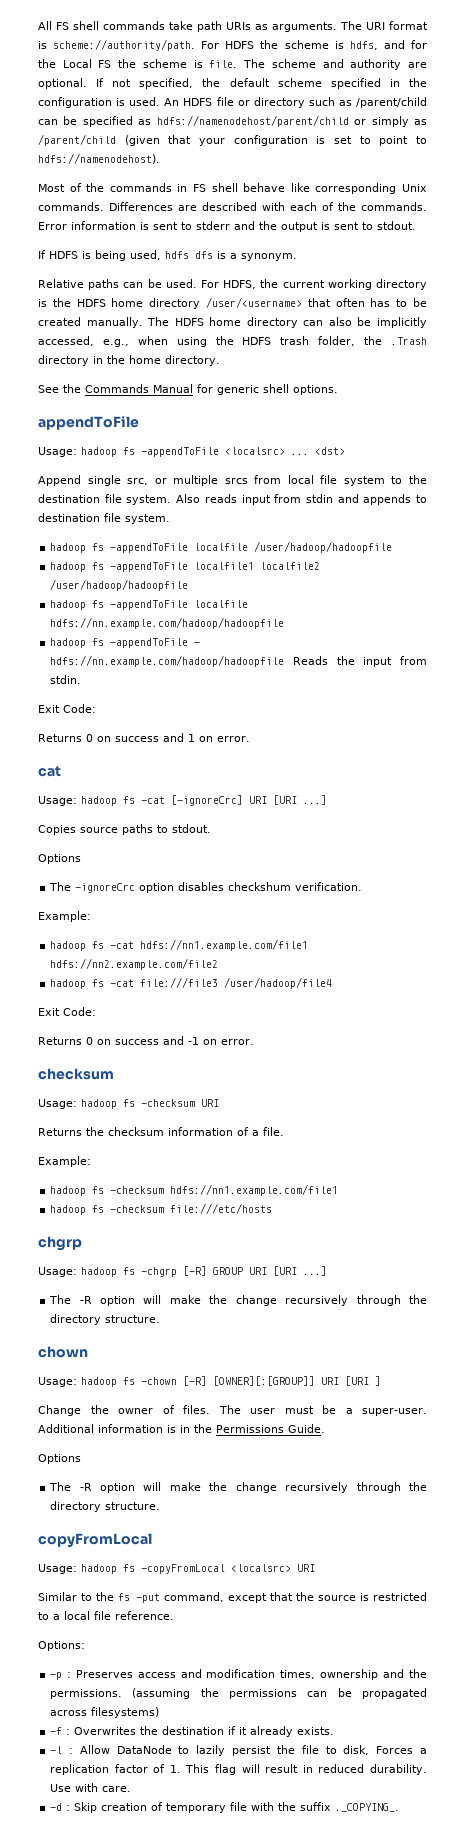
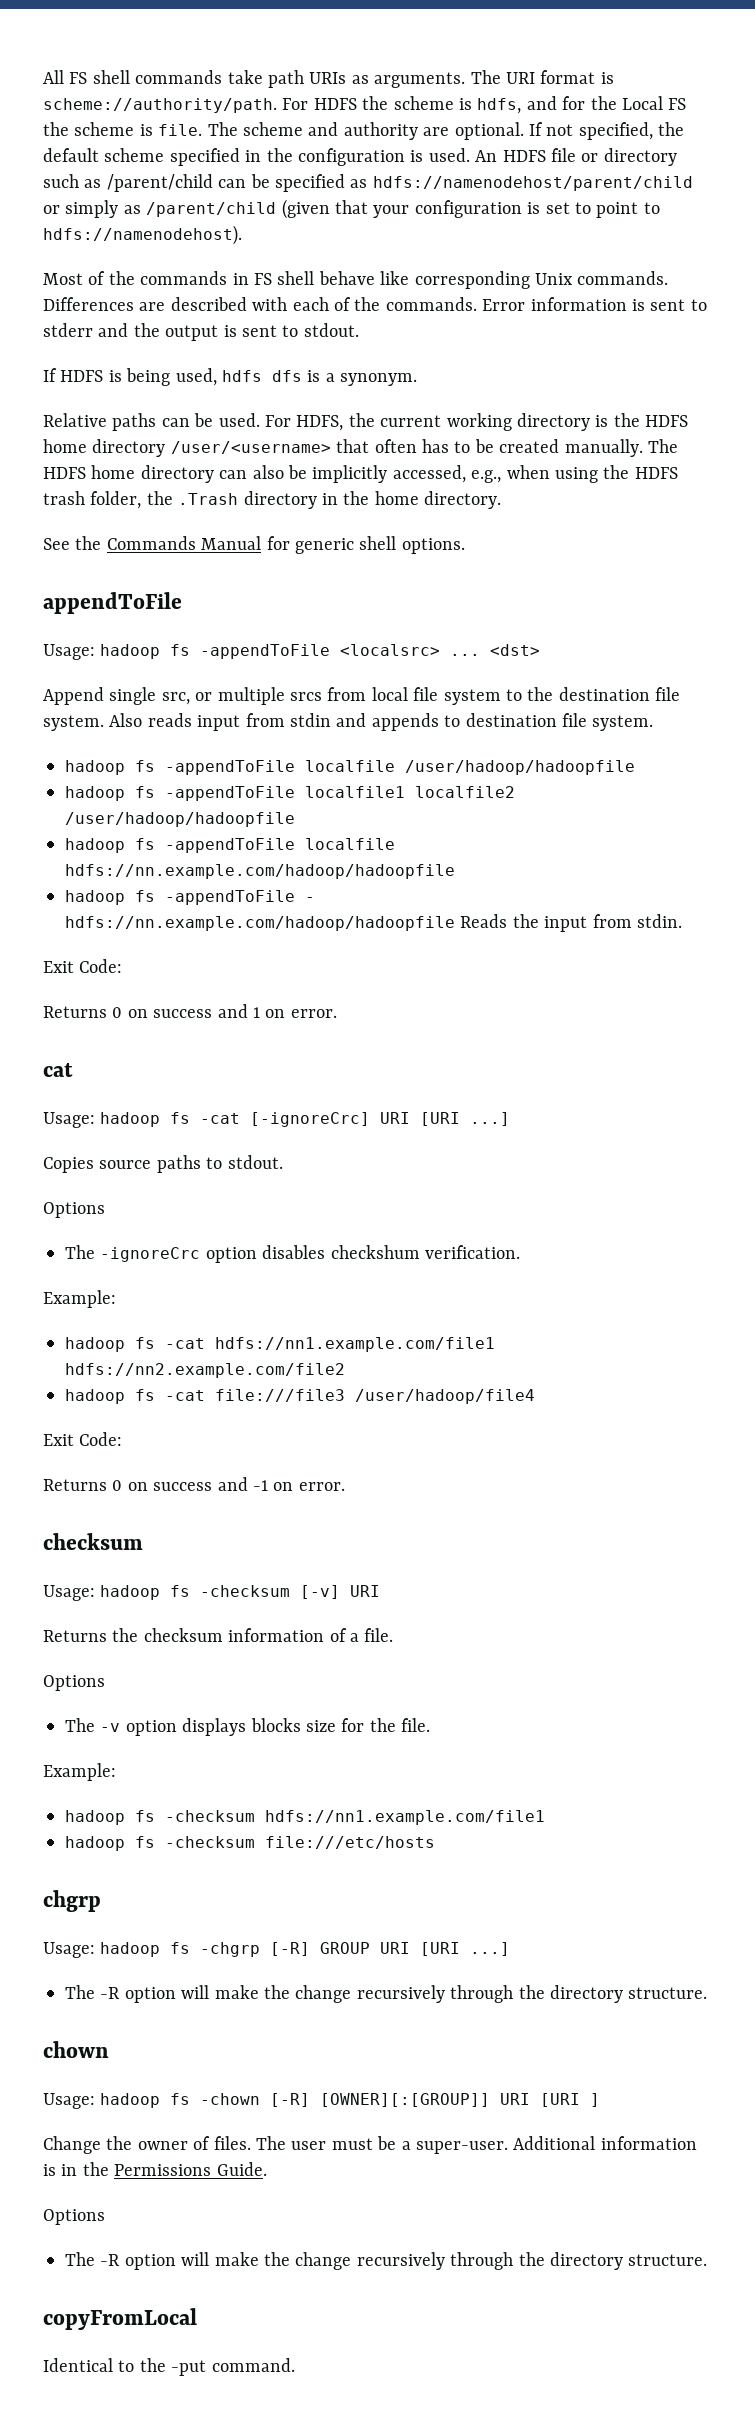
(195, 1103) none -> [300,1585,341,1599] [-v]
(284, 1131) none -> [43,1675,105,1691] [65,1718,431,1736] // Options // The -v option displays blocks size for the file.
[38,1564,315,1574] [38,1592,427,1603] [38,1611,174,1620] [38,1641,85,1651] [50,1669,428,1680] [50,1688,427,1699] [50,1707,160,1718] [50,1726,335,1737] [50,1745,427,1756] [50,1764,428,1775] [50,1783,132,1792] [50,1802,400,1813] Usage: hadoop fs -copyFromLocal <localsrc> URI // Similar to the fs -put command, except that the source is restricted to a local file reference. // Options: // -p : Preserves access and modification times, ownership and the permissions. (assuming the permissions can be propagated across filesystems) // -f : Overwrites the destination if it already exists. // -l : Allow DataNode to lazily persist the file to disk, Forces a replication factor of 1. This flag will result in reduced durability. Use with care. // -d : Skip creation of temporary file with the suffix ._COPYING_. -> [43,2358,295,2376] Identical to the -put command.

